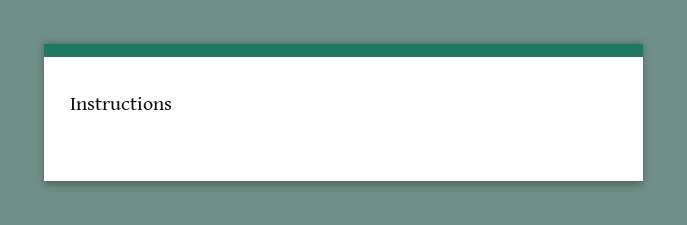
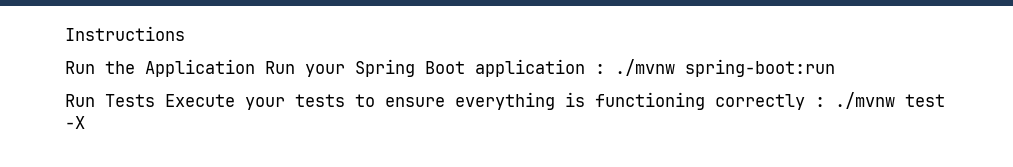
(172, 103) none -> [65,59,835,77] [65,92,945,110] [65,116,85,129] // Run the Application Run your Spring Boot application : ./mvnw spring-boot:run // Run Tests Execute your tests to ensure everything is functioning correctly : ./mvnw test -X

